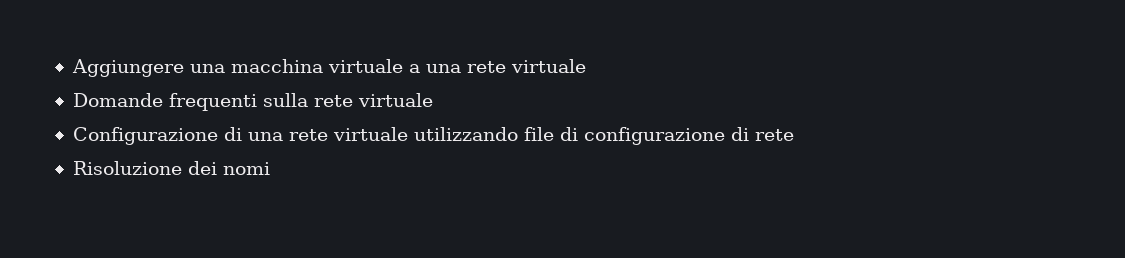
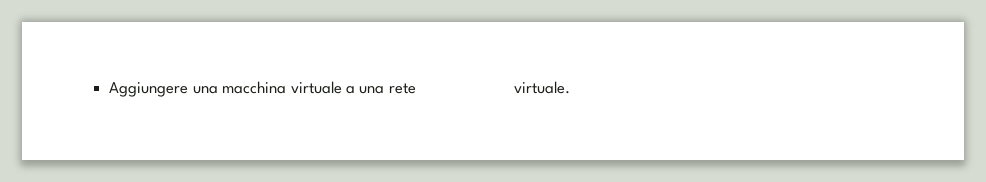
[510,59,586,73] [72,93,433,111] [72,127,794,145] [72,161,270,175] virtuale // Domande frequenti sulla rete virtuale // Configurazione di una rete virtuale utilizzando file di configurazione di rete // Risoluzione dei nomi -> [514,81,571,94] virtuale.

